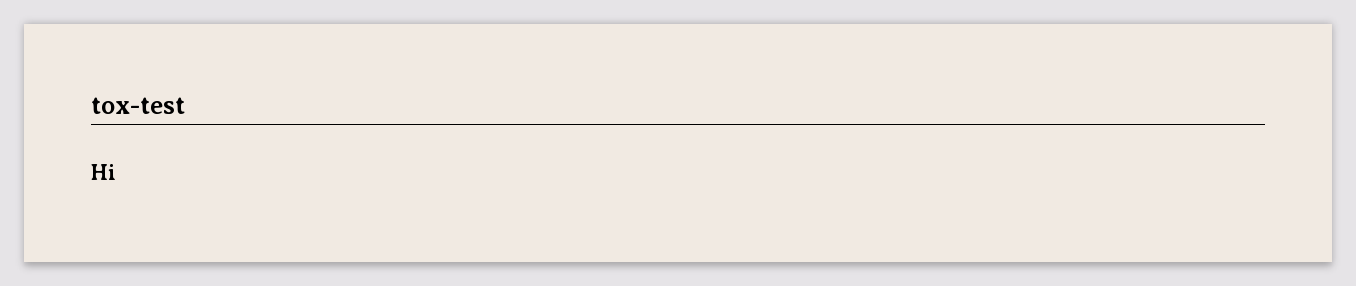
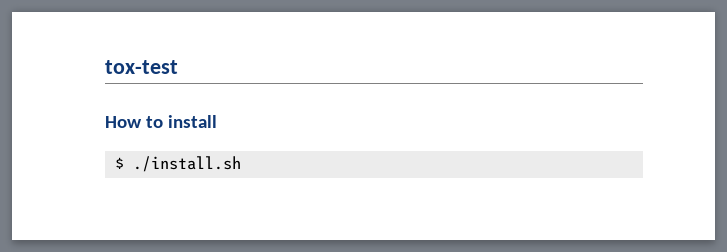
[91,164,116,180] Hi -> [105,115,217,128] [115,156,242,172] How to install // $ ./install.sh

